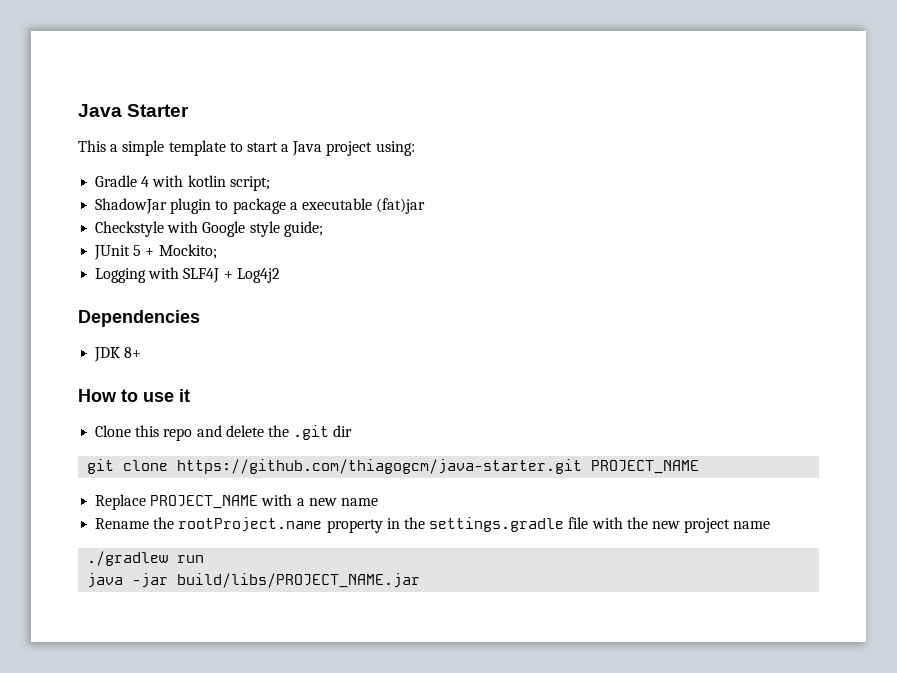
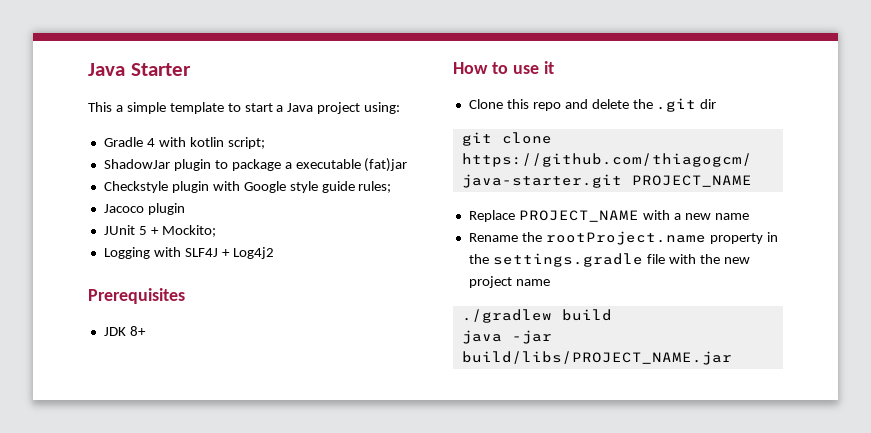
(165, 229) none -> [171,181,209,193] plugin
[283,221,323,237] guide; -> [321,181,392,193] [103,203,185,215] guide rules; // Jacoco plugin
[78,310,200,327] Dependencies -> [88,288,185,304] Prerequisites
[177,555,205,563] run -> [561,309,612,321] build

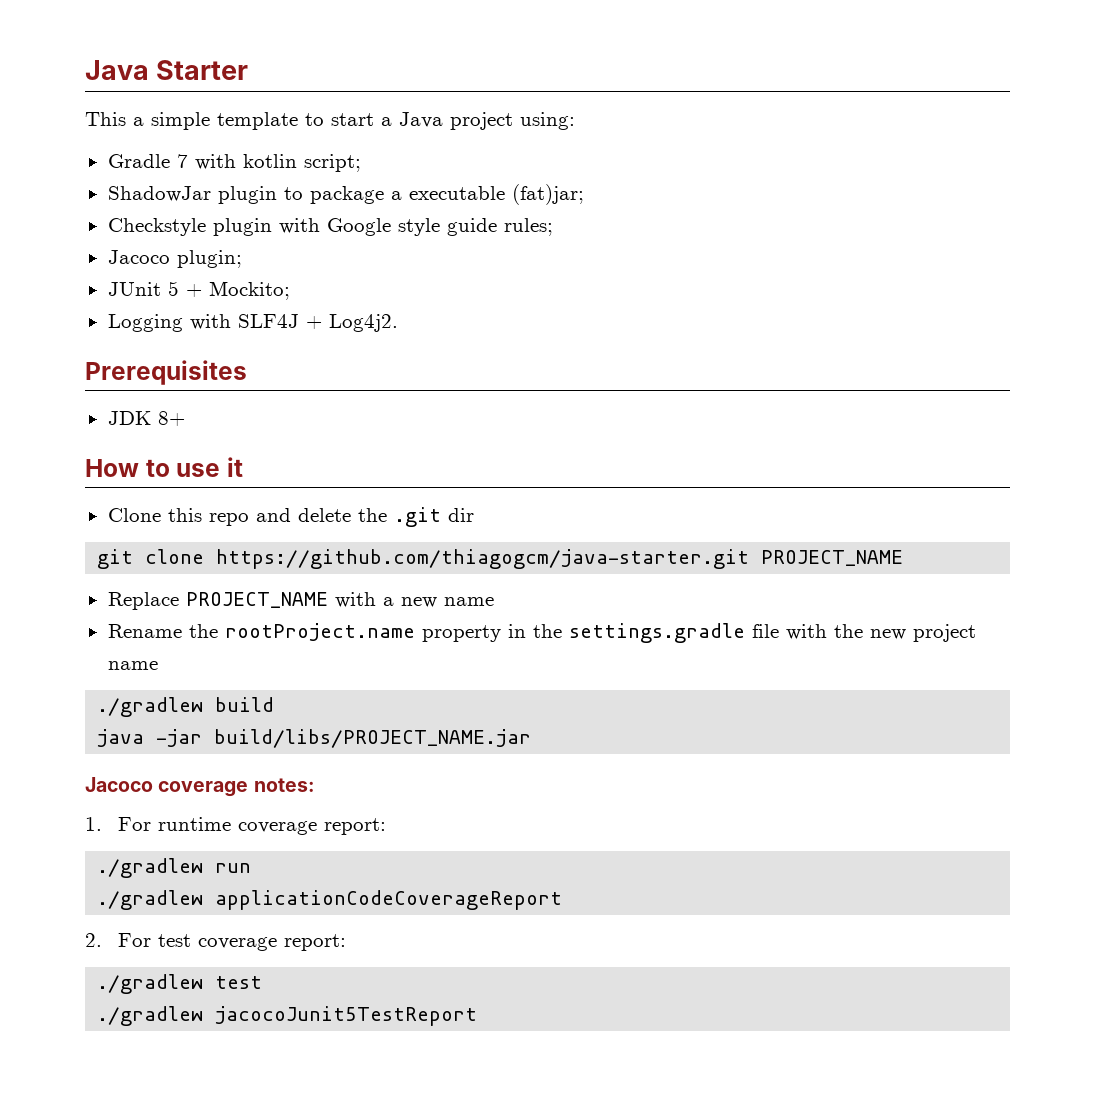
[146,138,155,147] 4 -> [176,154,188,168] 7
[364,158,408,172] (fat)jar -> [511,184,584,205] (fat)jar;
[147,203,185,215] plugin -> [176,250,242,268] plugin;
[232,247,274,259] Log4j2 -> [328,314,398,332] Log4j2.
(732, 358) none -> [85,777,315,797] [85,817,386,835] [97,858,252,878] [97,890,563,910] [85,933,346,951] [97,974,263,994] [97,1006,478,1026] // Jacoco coverage notes: // 1. For runtime coverage report: // ./gradlew run // ./gradlew applicationCodeCoverageReport // 2. For test coverage report: // ./gradlew test // ./gradlew jacocoJunit5TestReport

